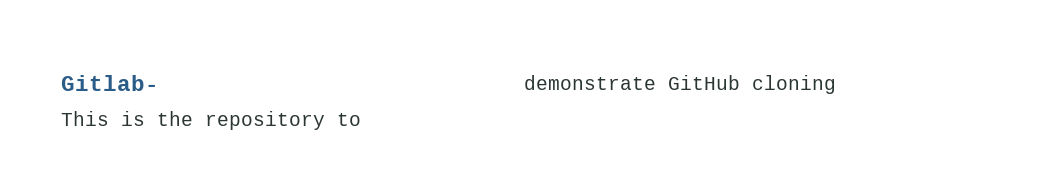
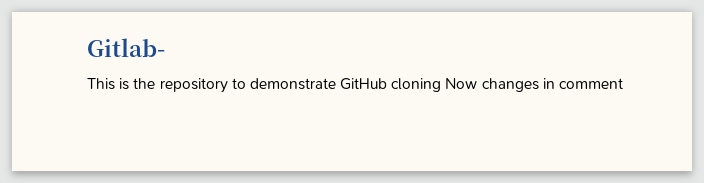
(836, 84) none -> [445,78,624,92] Now changes in comment

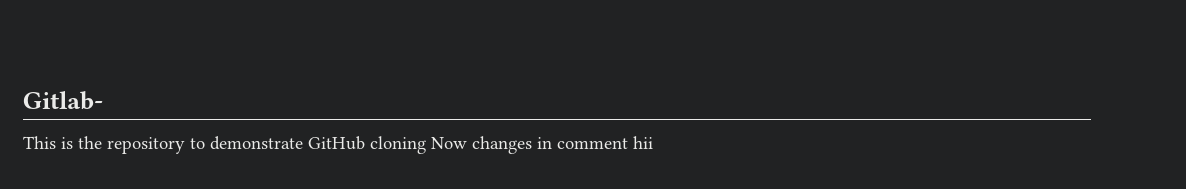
(624, 83) none -> [633,136,653,149] hii

